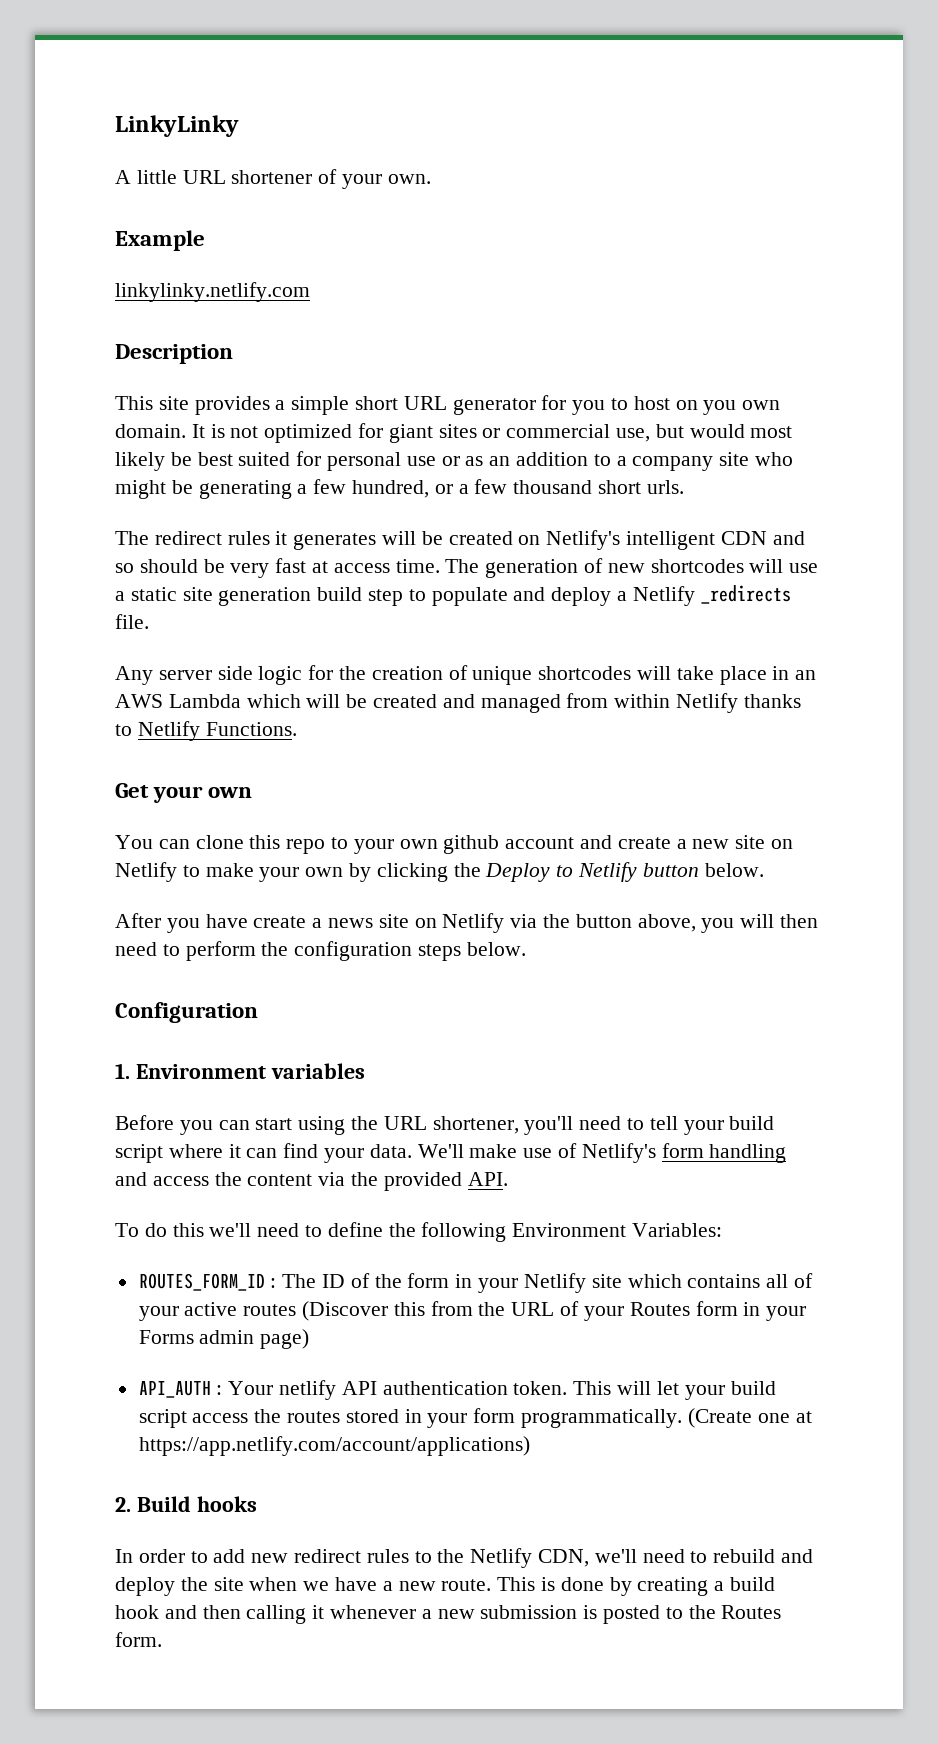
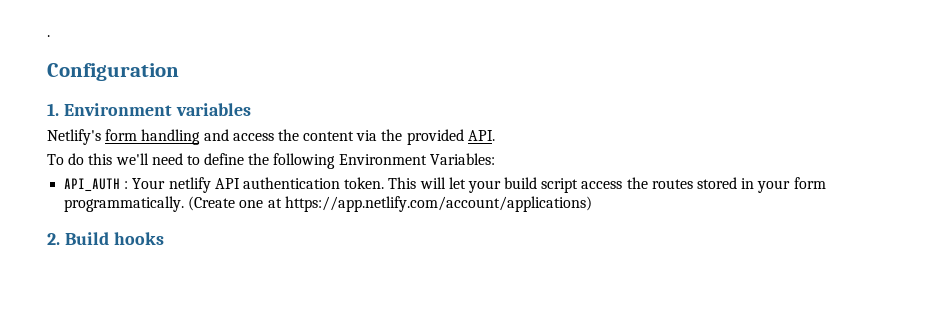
[115,115,239,137] [115,169,431,189] [115,230,205,251] [115,282,310,302] [115,344,233,364] [115,395,781,415] [115,423,793,443] [115,451,794,471] [115,479,684,499] [115,530,805,550] [115,558,819,578] [115,585,791,606] [115,614,149,629] [115,665,817,685] [115,693,801,713] [115,721,297,741] [115,783,253,803] [115,835,794,854] [115,862,764,882] [115,913,819,933] [115,941,526,961] [115,1002,258,1023] [115,1063,365,1079] [115,1115,775,1135] [115,1143,578,1163] LinkyLinky // A little URL shortener of your own. // Example // linkylinky.netlify.com // Description // This site provides a simple short URL generator for you to host on you own domain. It is not optimized for giant sites or commercial use, but would most likely be best suited for personal use or as an addition to a company site who might be generating a few hundred, or a few thousand short urls. // The redirect rules it generates will be created on Netlify's intelligent CDN and so should be very fast at access time. The generation of new shortcodes will use a static site generation build step to populate and deploy a Netlify _redirects file. // Any server side logic for the creation of unique shortcodes will take place in an AWS Lambda which will be created and managed from within Netlify thanks to Netlify Functions. // Get your own // You can clone this repo to your own github account and create a new site on Netlify to make your own by clicking the Deploy to Netlify button below. // After you have create a news site on Netlify via the button above, you will then need to perform the configuration steps below. // Configuration // 1. Environment variables // Before you can start using the URL shortener, you'll need to tell your build script where it can find your data. We'll make use of -> [47,35,50,37] [47,63,179,81] [47,103,251,116] . // Configuration // 1. Environment variables //
[138,1273,813,1293] [138,1301,807,1321] [138,1329,310,1349] // ROUTES_FORM_ID : The ID of the form in your Netlify site which contains all of your active routes (Discover this from the URL of your Routes form in your Forms admin page) -> (495, 159) none
[115,1548,814,1568] [115,1577,776,1596] [115,1605,782,1624] [115,1632,162,1647] // In order to add new redirect rules to the Netlify CDN, we'll need to rebuild and deploy the site when we have a new route. This is done by creating a build hook and then calling it whenever a new submission is posted to the Routes form. -> (164, 238) none

